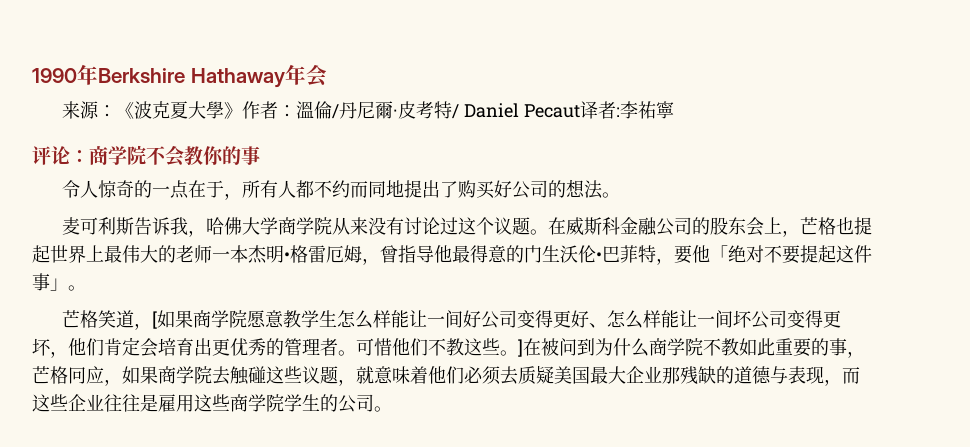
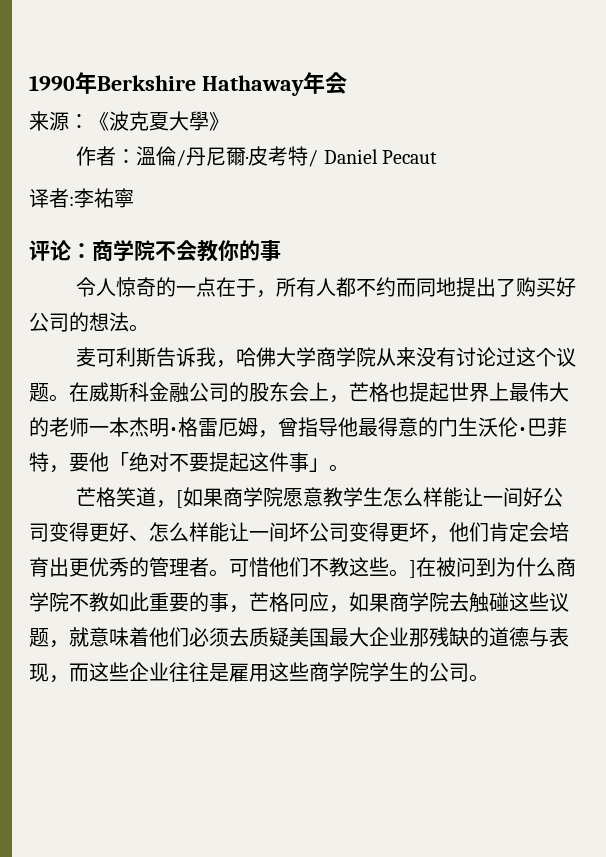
(243, 110) none -> (229, 121) //
(581, 111) none -> (437, 157) //

